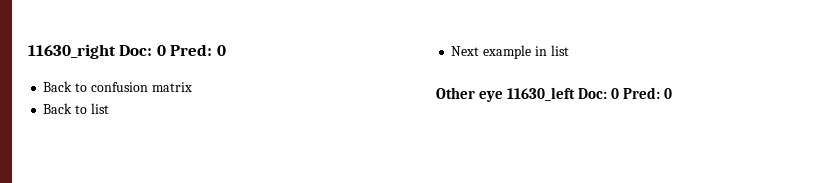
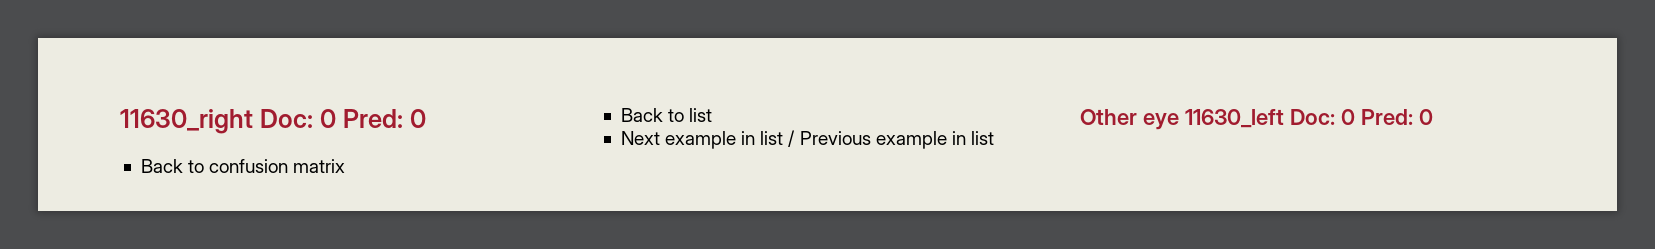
(569, 50) none -> [788,130,994,149] / Previous example in list

